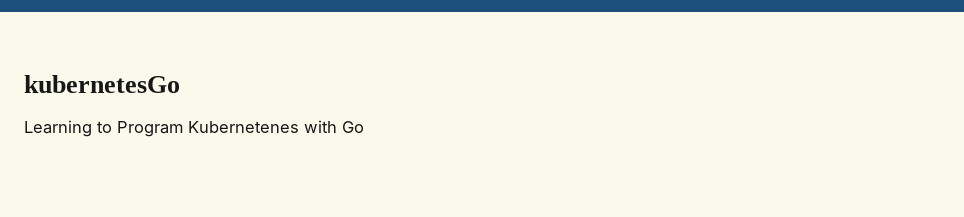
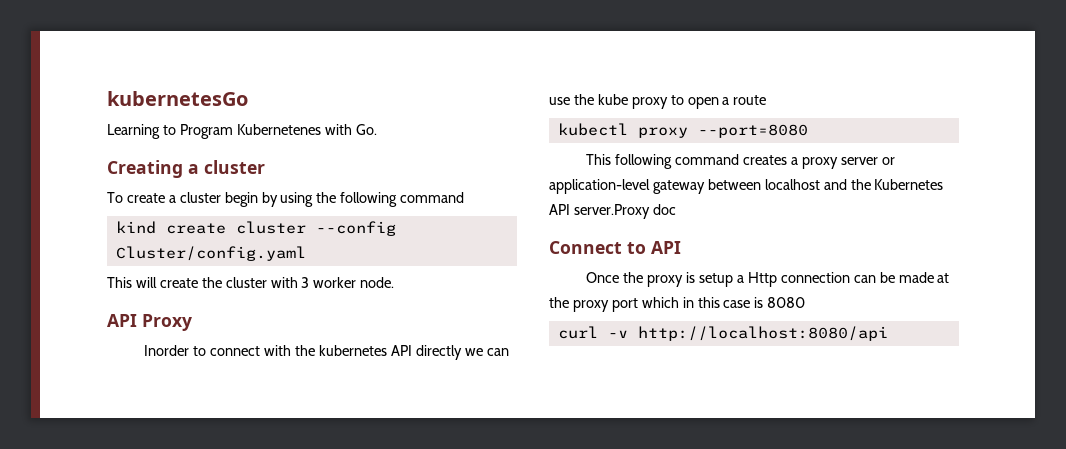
[342,121,364,133] Go -> [355,124,377,135] [107,160,265,178] [107,192,465,207] [115,221,396,236] [115,246,306,261] [107,277,395,288] [107,314,192,331] [144,345,509,360] [549,94,767,109] [557,123,808,138] [586,154,895,169] [549,179,944,194] [549,204,676,219] [549,241,681,254] [586,272,950,287] [549,297,806,312] [557,326,888,341] Go. // Creating a cluster // To create a cluster begin by using the following command // kind create cluster --config Cluster/config.yaml // This will create the cluster with 3 worker node. // API Proxy // Inorder to connect with the kubernetes API directly we can use the kube proxy to open a route // kubectl proxy --port=8080 // This following command creates a proxy server or application-level gateway between localhost and the Kubernetes API server.Proxy doc // Connect to API // Once the proxy is setup a Http connection can be made at the proxy port which in this case is 8080 // curl -v http://localhost:8080/api

